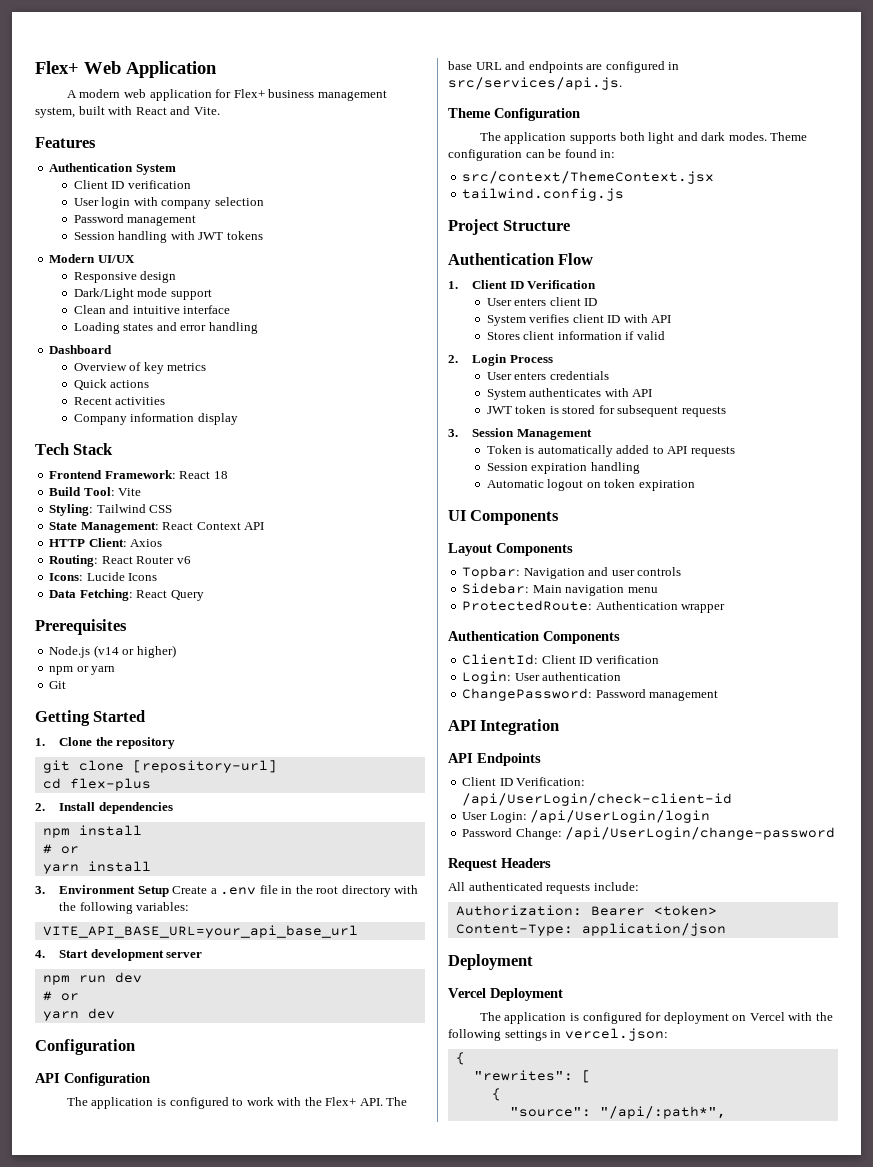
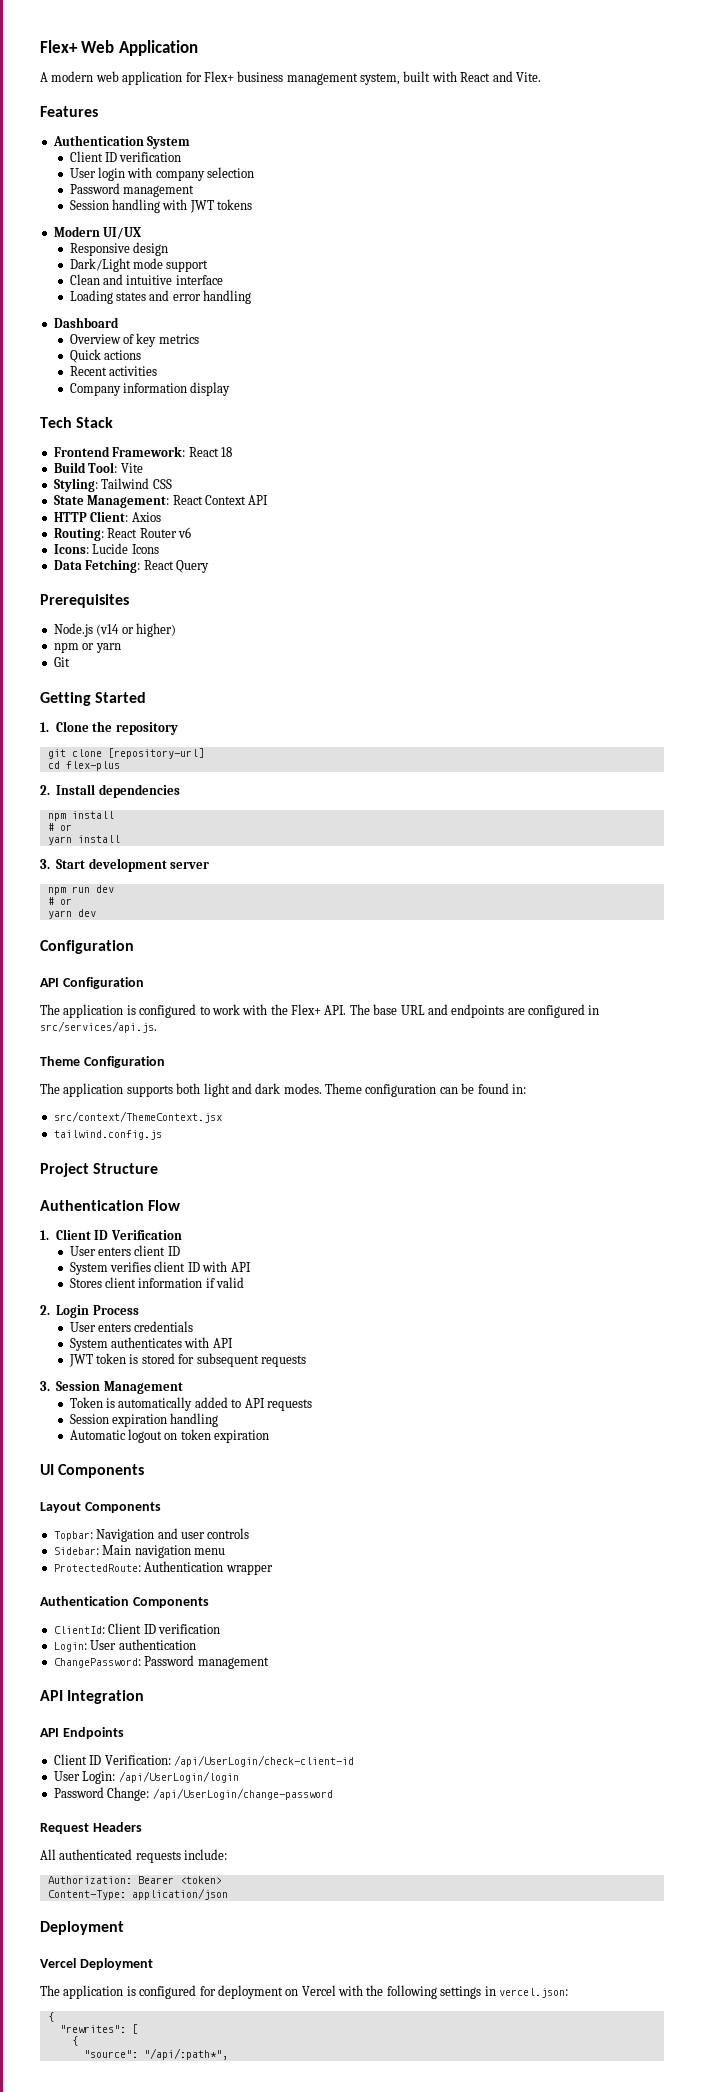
[59,885,419,897] [59,902,190,914] [42,925,358,938] [35,950,45,958] Environment Setup Create a .env file in the root directory with the following variables: // VITE_API_BASE_URL=your_api_base_url // 4. -> (50, 864) none

